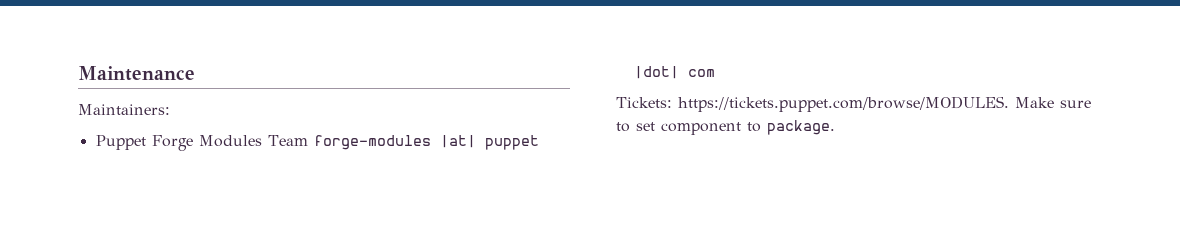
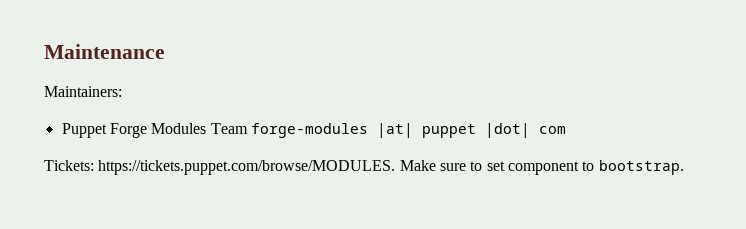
[767,120,835,135] package. -> [598,160,684,175] bootstrap.

